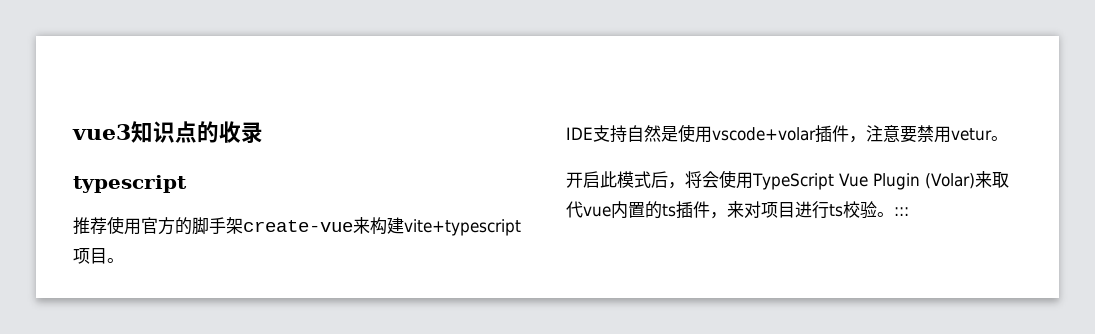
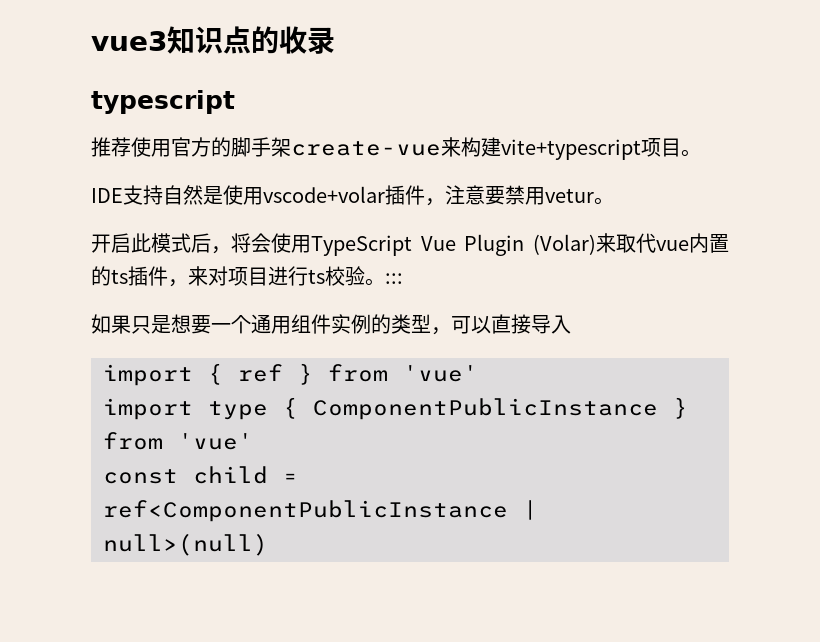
(909, 211) none -> [91,314,571,335] [103,363,478,386] [103,397,688,420] [103,432,253,450] [103,466,298,484] [103,500,538,522] [103,533,268,556] // 如果只是想要一个通用组件实例的类型，可以直接导入 // import { ref } from 'vue' // import type { ComponentPublicInstance } from 'vue' // const child = ref<ComponentPublicInstance | null>(null)

